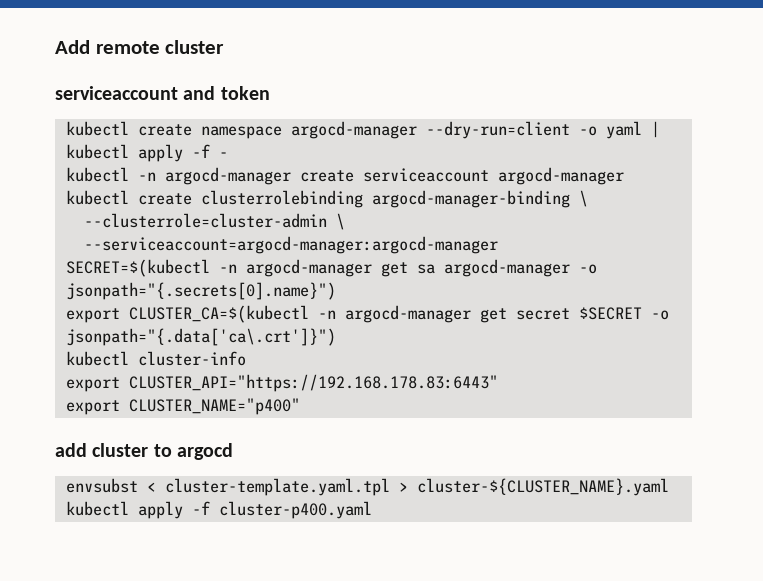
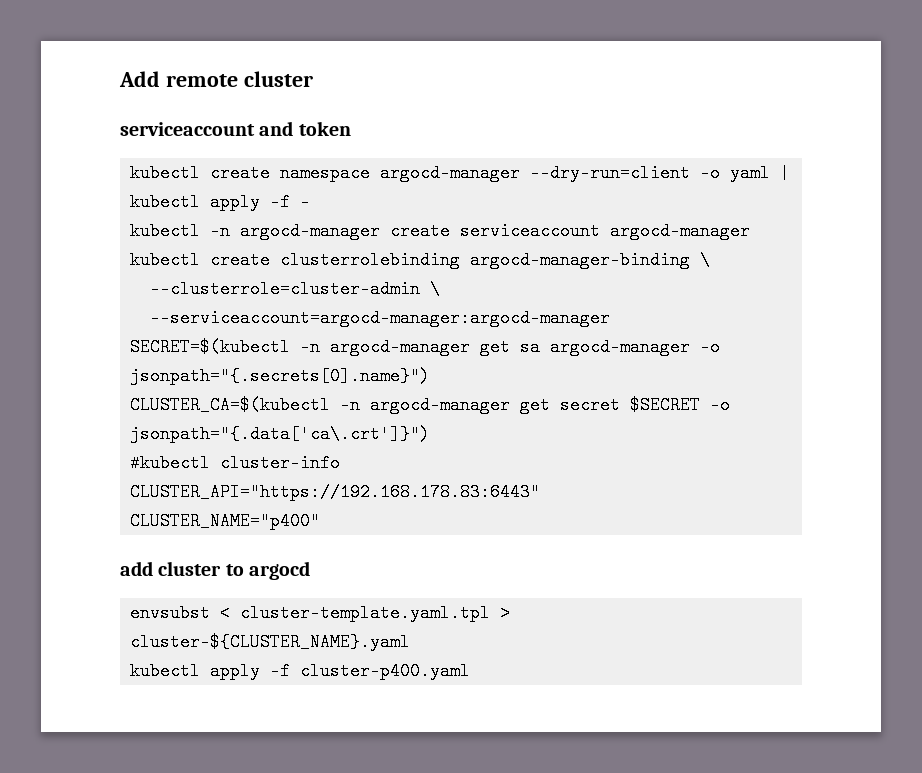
[65,308,120,323] export -> (431, 376) none
[65,351,129,366] kubectl -> [130,454,211,472] #kubectl
[65,377,120,392] export -> (341, 463) none
[65,400,120,415] export -> (541, 492) none

